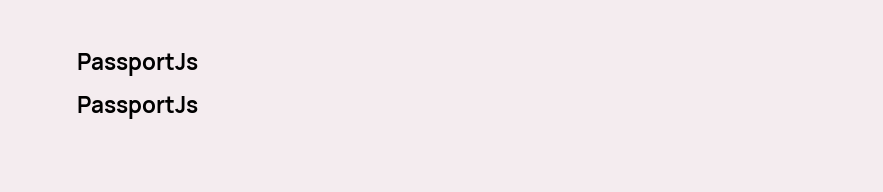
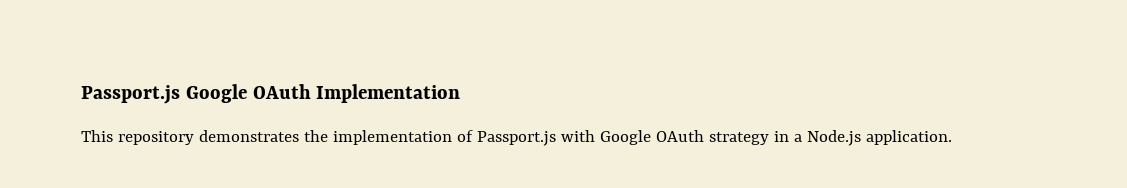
[77,53,198,76] [77,96,198,119] PassportJs // PassportJs -> [81,84,461,104] [81,130,952,146] Passport.js Google OAuth Implementation // This repository demonstrates the implementation of Passport.js with Google OAuth strategy in a Node.js application.

